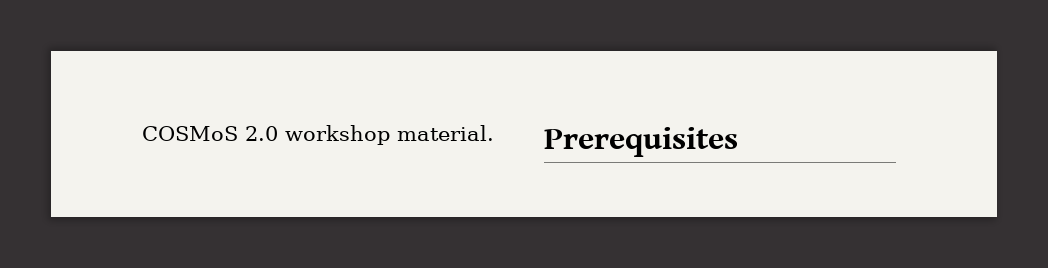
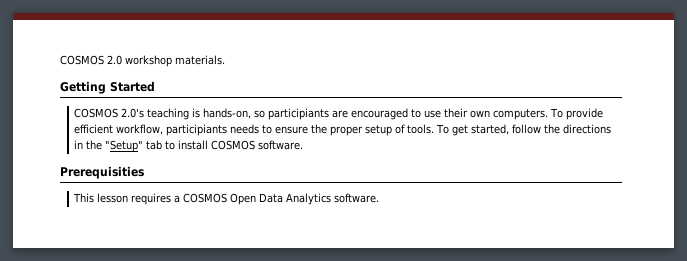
[142,126,238,141] COSMoS -> [60,55,104,65] COSMOS
[397,125,494,141] [544,127,738,157] material. // Prerequisites -> [175,55,225,65] [60,81,155,94] [74,108,604,120] [74,124,612,136] [74,140,304,152] [60,166,144,179] [73,193,380,205] materials. // Getting Started // COSMOS 2.0's teaching is hands-on, so participiants are encouraged to use their own computers. To provide efficient workflow, participiants needs to ensure the proper setup of tools. To get started, follow the directions in the "Setup" tab to install COSMOS software. // Prerequisities // This lesson requires a COSMOS Open Data Analytics software.

